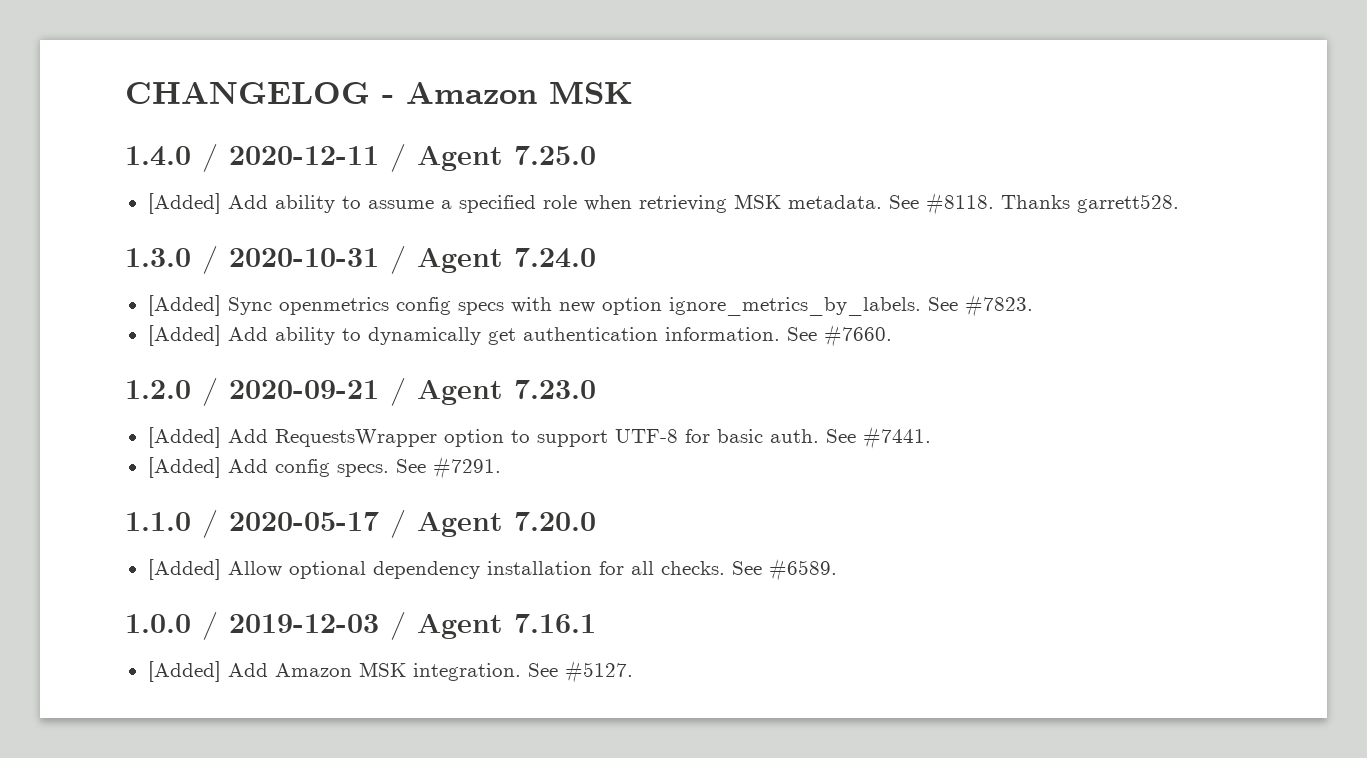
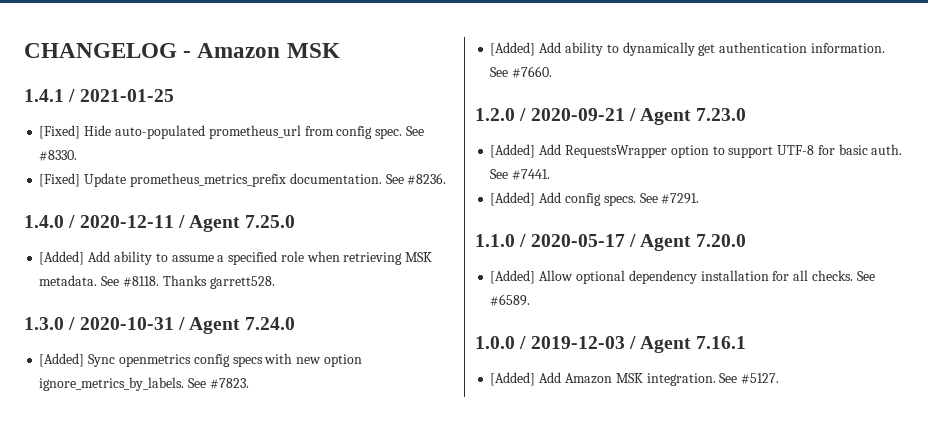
(633, 92) none -> [24,89,174,102] [39,125,424,139] [39,150,78,161] [39,173,447,187] // 1.4.1 / 2021-01-25 // [Fixed] Hide auto-populated prometheus_url from config spec. See #8330. // [Fixed] Update prometheus_metrics_prefix documentation. See #8236.

